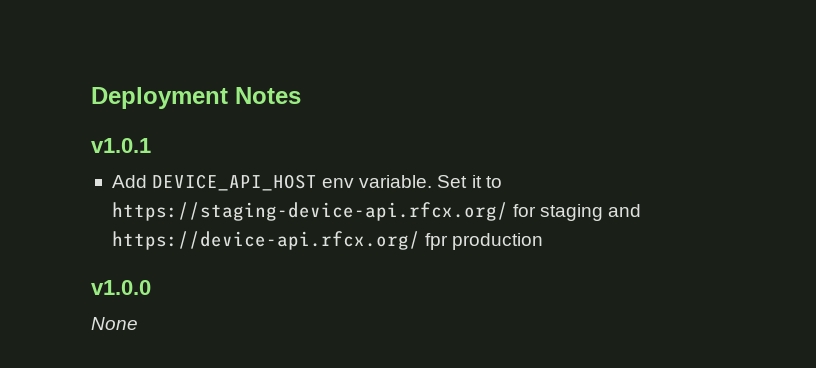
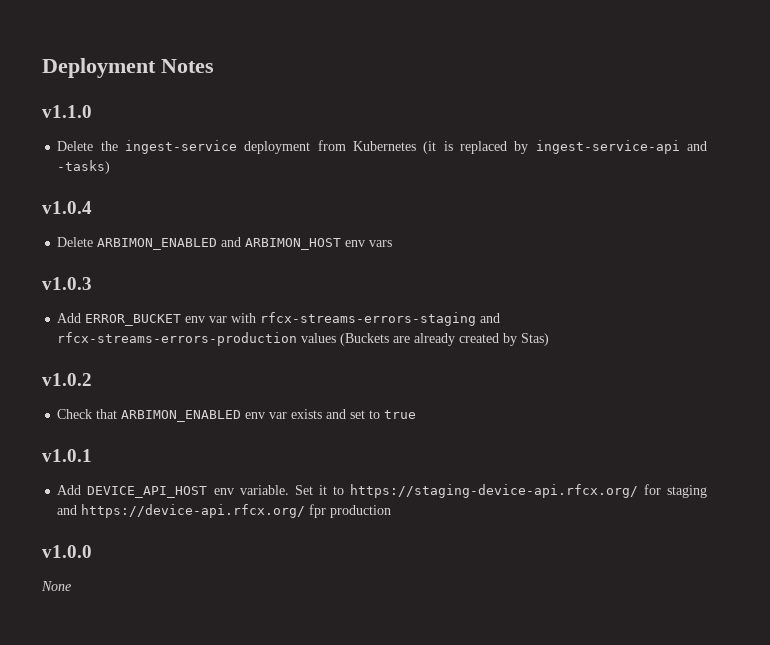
(301, 95) none -> [42,105,92,118] [57,140,707,154] [57,160,111,174] [42,201,92,214] [57,237,393,250] [42,277,92,290] [57,312,501,326] [57,332,550,346] [42,373,92,386] [57,409,417,422] // v1.1.0 // Delete the ingest-service deployment from Kubernetes (it is replaced by ingest-service-api and -tasks) // v1.0.4 // Delete ARBIMON_ENABLED and ARBIMON_HOST env vars // v1.0.3 // Add ERROR_BUCKET env var with rfcx-streams-errors-staging and rfcx-streams-errors-production values (Buckets are already created by Stas) // v1.0.2 // Check that ARBIMON_ENABLED env var exists and set to true

